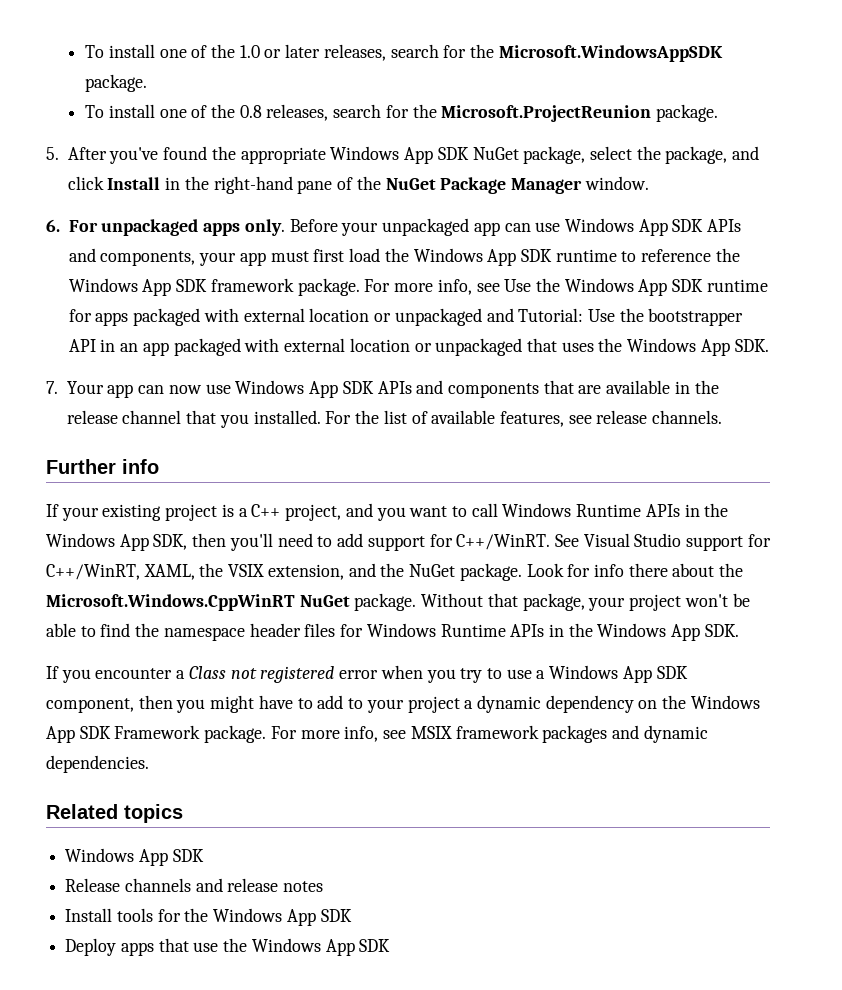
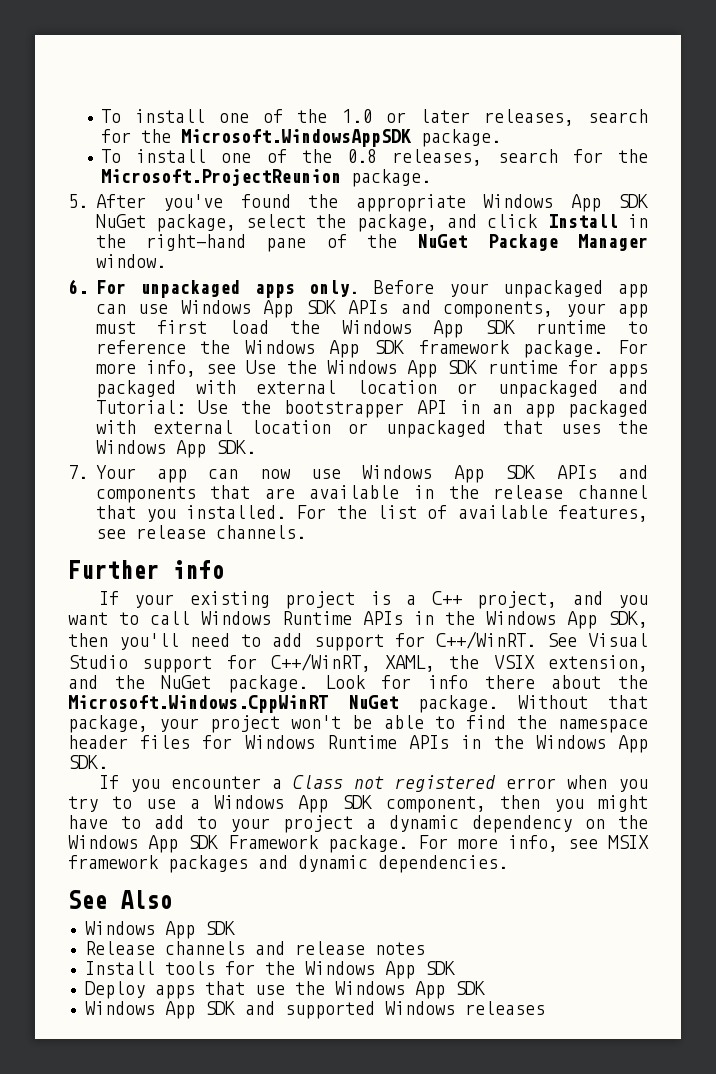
[46,804,183,823] Related topics -> [68,890,172,909] See Also
(391, 945) none -> [84,1001,545,1019] // Windows App SDK and supported Windows releases

